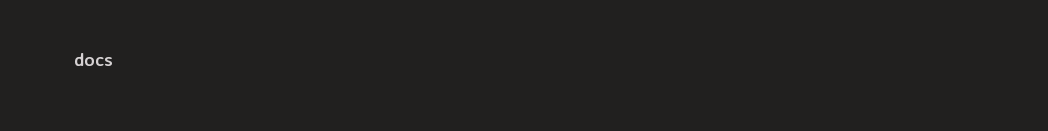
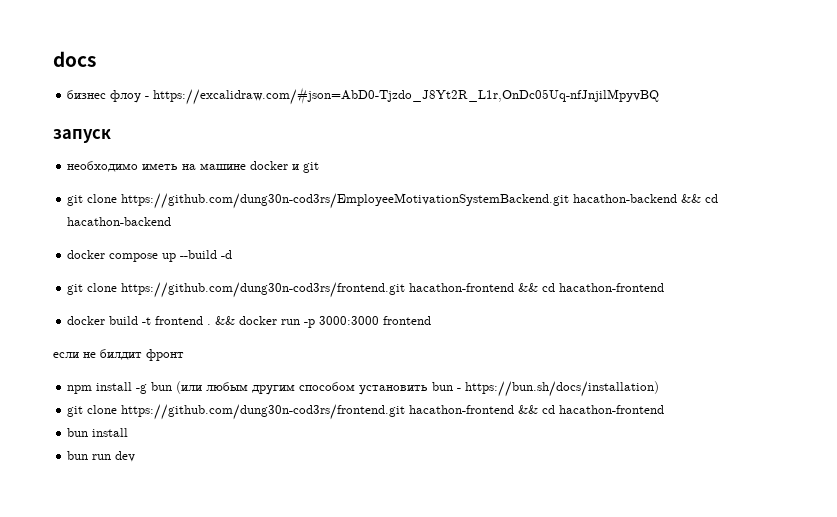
(113, 59) none -> [67,87,660,105] [53,129,111,143] [67,161,320,173] [67,193,719,209] [67,217,172,226] [67,250,233,262] [67,282,665,298] [67,316,432,328] [53,349,184,361] [67,381,660,397] [67,404,665,420] [67,428,129,437] [67,451,136,462] // бизнес флоу - https://excalidraw.com/#json=AbD0-Tjzdo_J8Yt2R_L1r,OnDc05Uq-nfJnjilMpyvBQ // запуск // необходимо иметь на машине docker и git // git clone https://github.com/dung30n-cod3rs/EmployeeMotivationSystemBackend.git hacathon-backend && cd hacathon-backend // docker compose up --build -d // git clone https://github.com/dung30n-cod3rs/frontend.git hacathon-frontend && cd hacathon-frontend // docker build -t frontend . && docker run -p 3000:3000 frontend // если не билдит фронт // npm install -g bun (или любым другим способом установить bun - https://bun.sh/docs/installation) // git clone https://github.com/dung30n-cod3rs/frontend.git hacathon-frontend && cd hacathon-frontend // bun install // bun run dev

